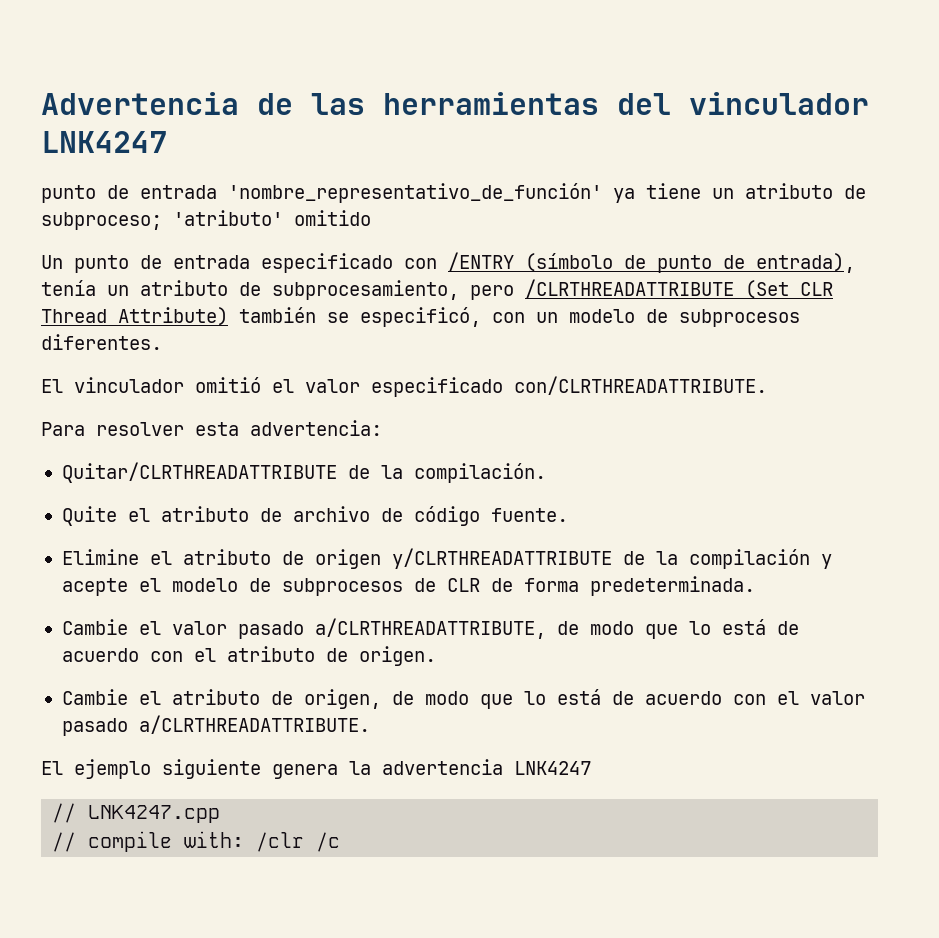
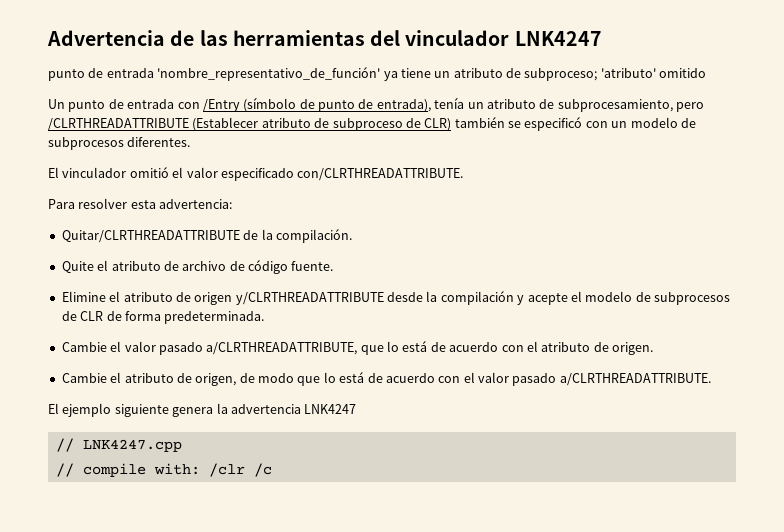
[261,252,514,273] especificado con /ENTRY -> [177,99,240,112] con /Entry
[745,280,833,299] [41,307,228,326] (Set CLR Thread Attribute) -> [192,117,452,131] (Establecer atributo de subproceso de CLR)
[360,307,481,327] especificó, -> [524,117,583,131] especificó
[622,551,645,565] de -> [387,292,423,302] desde
[556,621,634,635] de modo -> (358, 348) none

